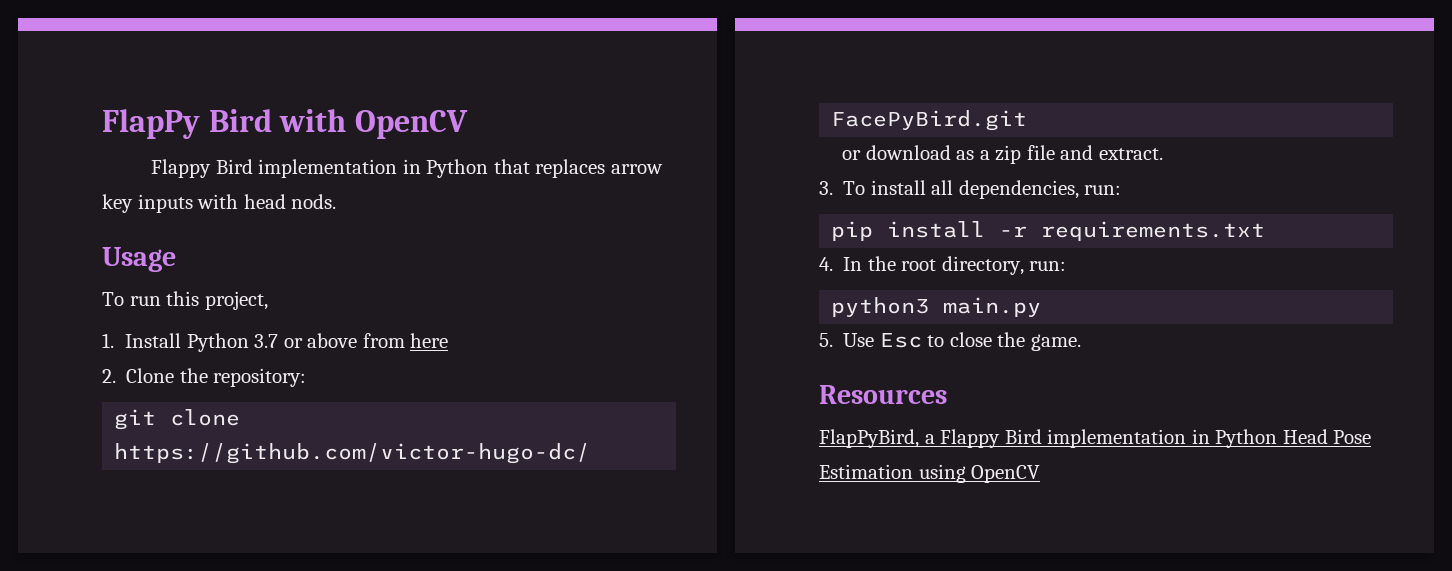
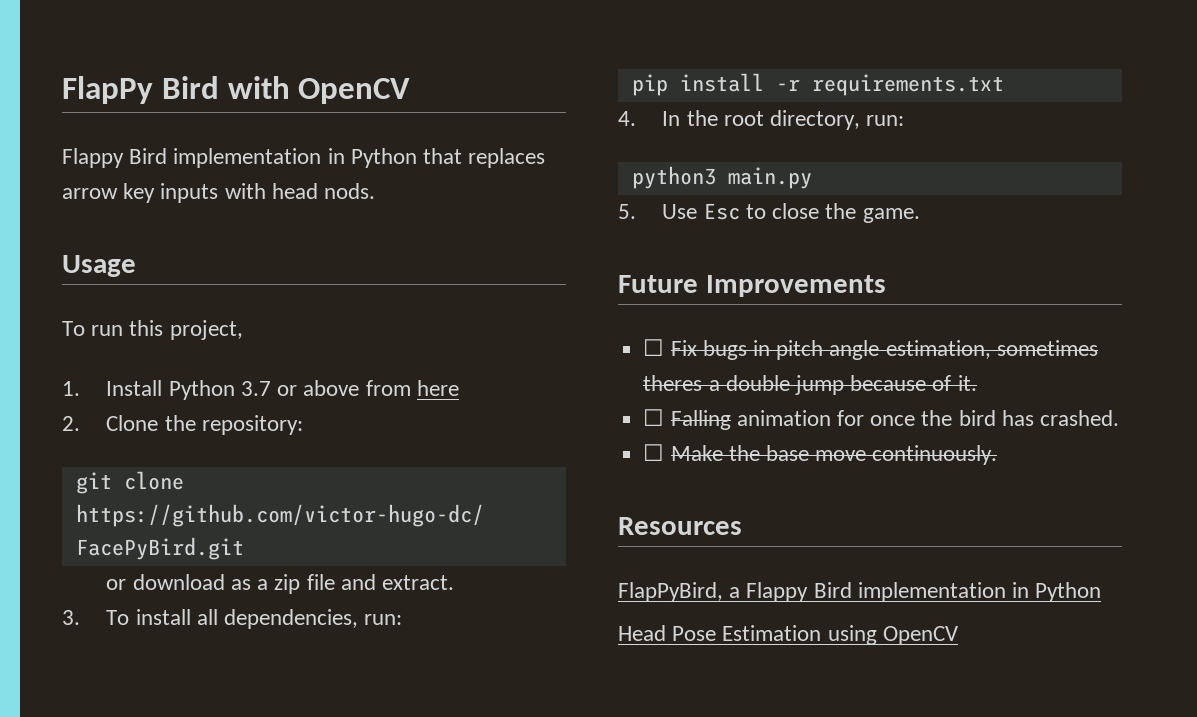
(1081, 342) none -> [618,275,886,297] [643,339,1098,360] [643,375,977,395] [643,409,1119,430] [643,444,998,465] // Future Improvements // ☐ Fix bugs in pitch angle estimation, sometimes theres a double jump because of it. // ☐ Falling animation for once the bird has crashed. // ☐ Make the base move continuously.
(1278, 438) none -> (1102, 592) //

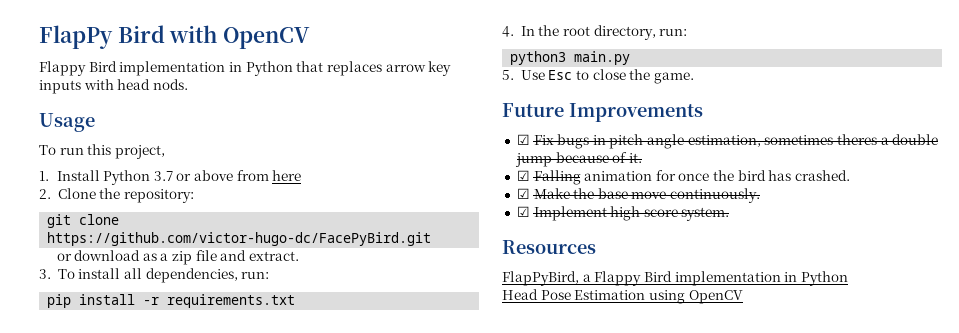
[643,339,665,356] ☐ -> [516,134,530,145] ☑
[643,409,665,426] ☐ -> [516,170,530,181] ☑
[643,444,665,461] ☐ -> [516,188,530,199] ☑
(998, 455) none -> [516,206,730,221] // ☑ Implement high score system.

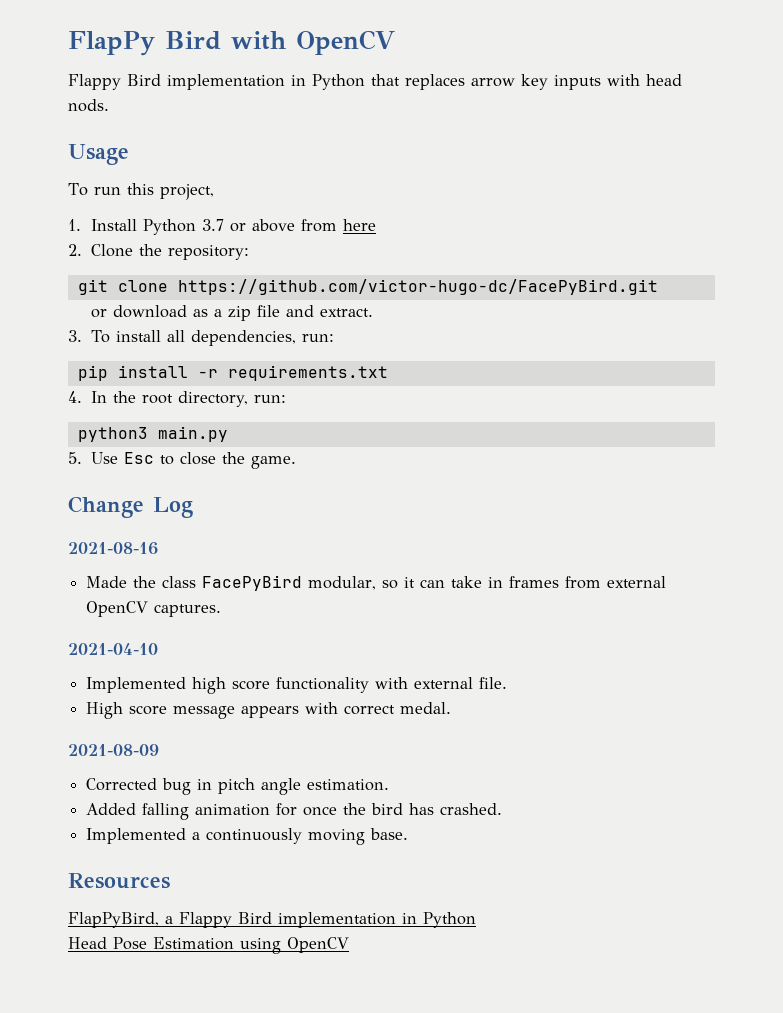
[502,103,703,122] [516,134,939,149] [514,152,642,167] [516,170,581,185] Future Improvements // ☑ Fix bugs in pitch angle estimation, sometimes theres a double jump because of it. // ☑ Falling -> [68,496,193,518] [68,542,158,555] [86,575,667,591] [86,601,222,617] [68,643,158,655] [86,677,508,694] [86,702,452,719] [68,744,159,756] [86,778,390,795] [86,803,190,820] Change Log // 2021-08-16 // Made the class FacePyBird modular, so it can take in frames from external OpenCV captures. // 2021-04-10 // Implemented high score functionality with external file. // High score message appears with correct medal. // 2021-08-09 // Corrected bug in pitch angle estimation. // Added falling
[516,188,761,203] [516,206,730,221] ☑ Make the base move continuously. // ☑ Implement high score system. -> [86,828,409,845] Implemented a continuously moving base.

